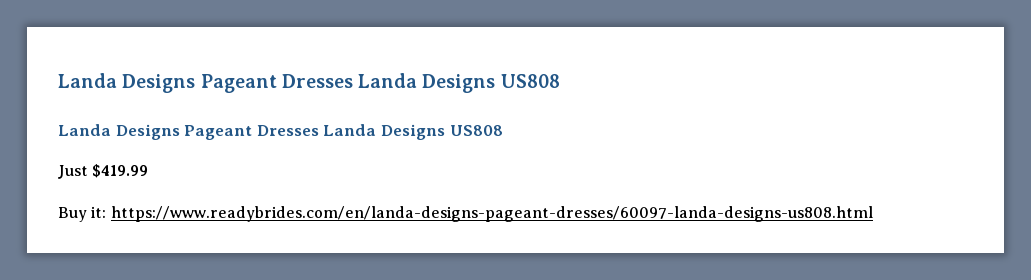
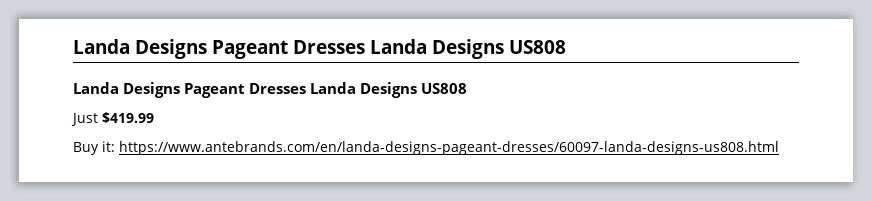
[110,206,873,222] https://www.readybrides.com/en/landa-designs-pageant-dresses/60097-landa-designs-us808.html -> [119,141,779,155] https://www.antebrands.com/en/landa-designs-pageant-dresses/60097-landa-designs-us808.html

